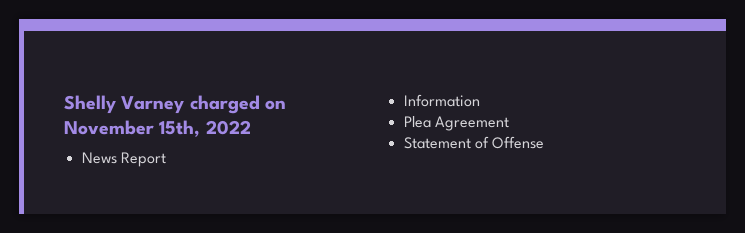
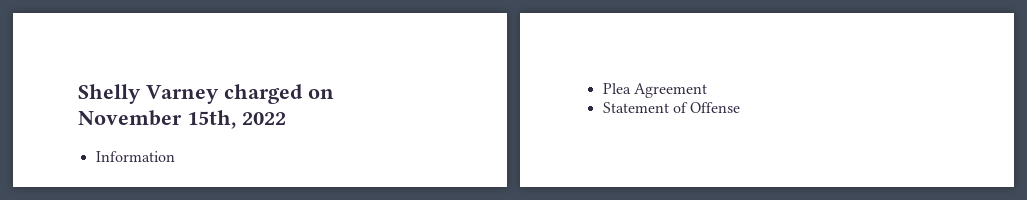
[81,152,166,167] // News Report -> (286, 118) none

